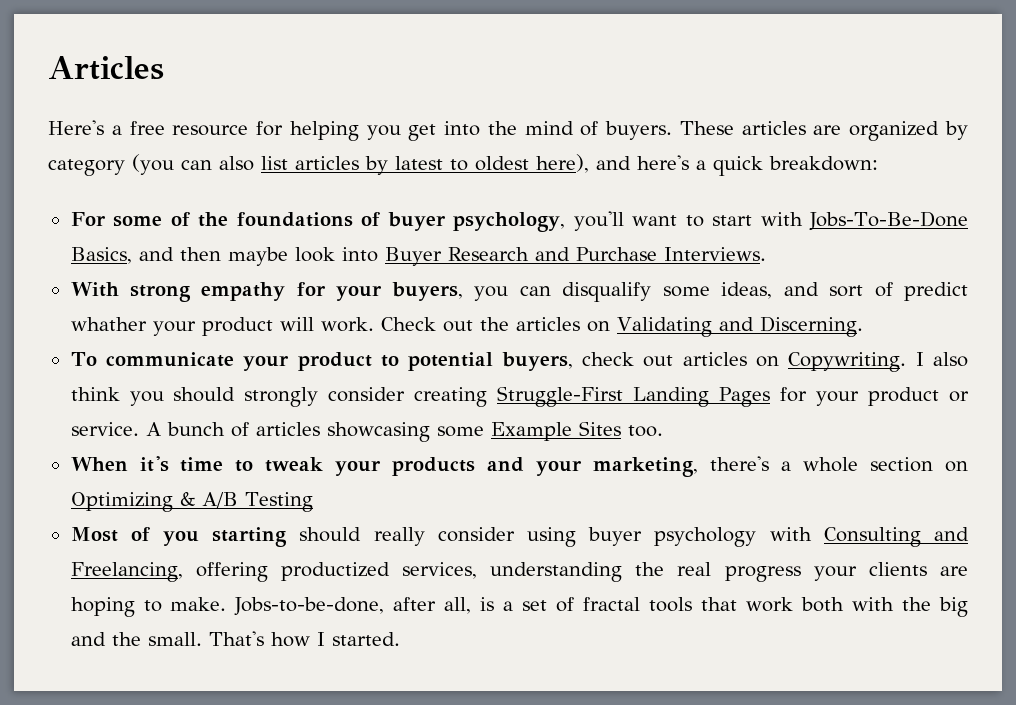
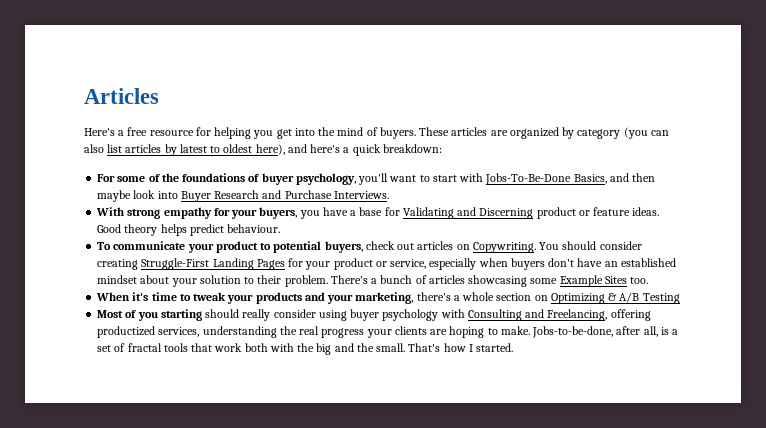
[519,282,968,302] [70,316,863,337] can disqualify some ideas, and sort of predict whather your product will work. Check out the articles on Validating and Discerning. -> [322,207,660,219] [97,224,281,236] have a base for Validating and Discerning product or feature ideas. Good theory helps predict behaviour.
[915,352,968,367] [70,387,319,407] I also think you should strongly -> [539,241,597,250] You should
[70,422,161,436] service. A -> [390,258,676,270] [97,275,378,287] service, especially when buyers don't have an established mindset about your solution to their problem. There's a

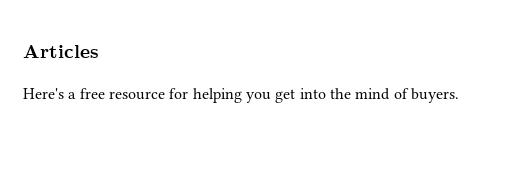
[419,127,669,139] [84,144,442,156] [97,173,656,185] [97,190,389,202] [96,207,660,219] [97,224,281,236] [97,241,642,253] [97,258,676,270] [97,275,649,287] [96,292,680,304] [97,309,651,321] [97,326,679,338] [97,343,514,355] These articles are organized by category (you can also list articles by latest to oldest here), and here's a quick breakdown: // For some of the foundations of buyer psychology, you'll want to start with Jobs-To-Be-Done Basics, and then maybe look into Buyer Research and Purchase Interviews. // With strong empathy for your buyers, you have a base for Validating and Discerning product or feature ideas. Good theory helps predict behaviour. // To communicate your product to potential buyers, check out articles on Copywriting. You should consider creating Struggle-First Landing Pages for your product or service, especially when buyers don't have an established mindset about your solution to their problem. There's a bunch of articles showcasing some Example Sites too. // When it's time to tweak your products and your marketing, there's a whole section on Optimizing & A/B Testing // Most of you starting should really consider using buyer psychology with Consulting and Freelancing, offering productized services, understanding the real progress your clients are hoping to make. Jobs-to-be-done, after all, is a set of fractal tools that work both with the big and the small. That's how I started. -> (459, 95) none

